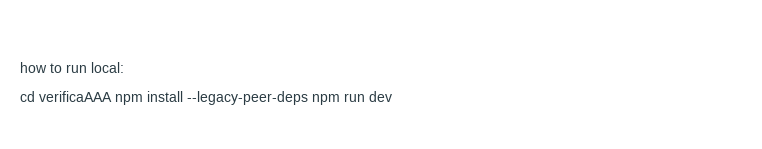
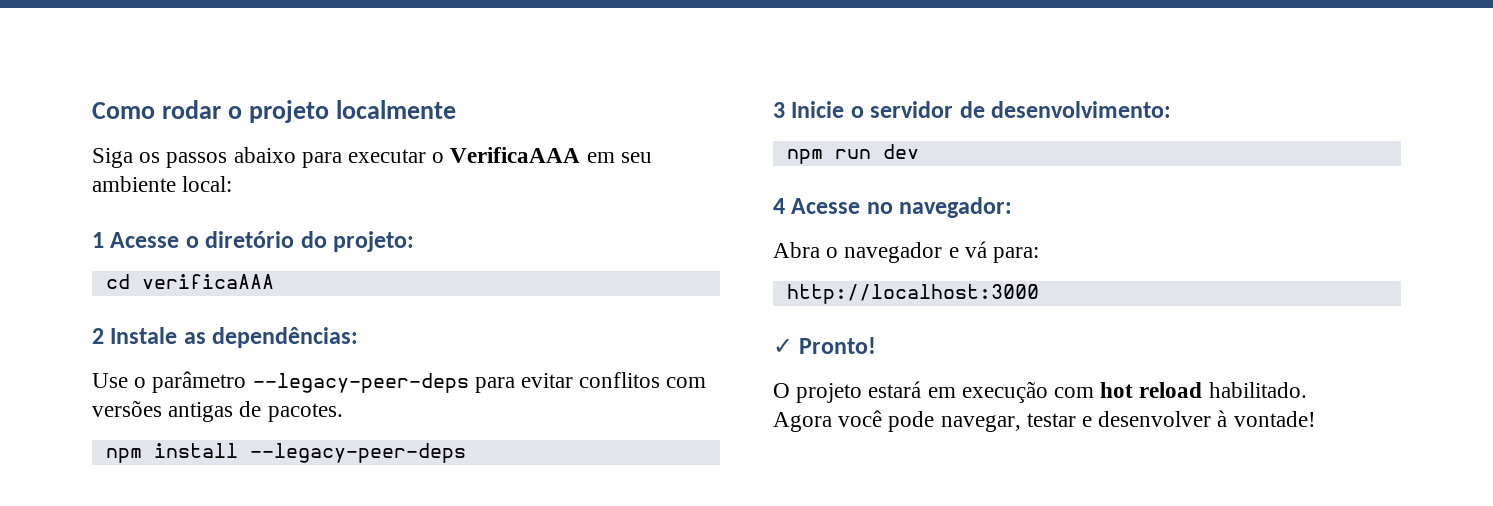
[20,62,124,73] [20,91,392,105] how to run local: // cd verificaAAA npm install --legacy-peer-deps npm run dev -> [92,100,456,123] [92,147,652,168] [92,176,233,192] [92,231,415,252] [105,274,274,289] [92,327,359,348] [92,371,707,393] [92,400,343,422] [105,443,466,463] [773,101,1172,118] [786,144,919,164] [773,197,1013,218] [773,241,1040,263] [786,284,1039,304] [773,337,877,354] [773,381,1307,403] [773,410,1316,432] Como rodar o projeto localmente // Siga os passos abaixo para executar o VerificaAAA em seu ambiente local: // 1 Acesse o diretório do projeto: // cd verificaAAA // 2 Instale as dependências: // Use o parâmetro --legacy-peer-deps para evitar conflitos com versões antigas de pacotes. // npm install --legacy-peer-deps // 3 Inicie o servidor de desenvolvimento: // npm run dev // 4 Acesse no navegador: // Abra o navegador e vá para: // http://localhost:3000 // ✓ Pronto! // O projeto estará em execução com hot reload habilitado. // Agora você pode navegar, testar e desenvolver à vontade!

